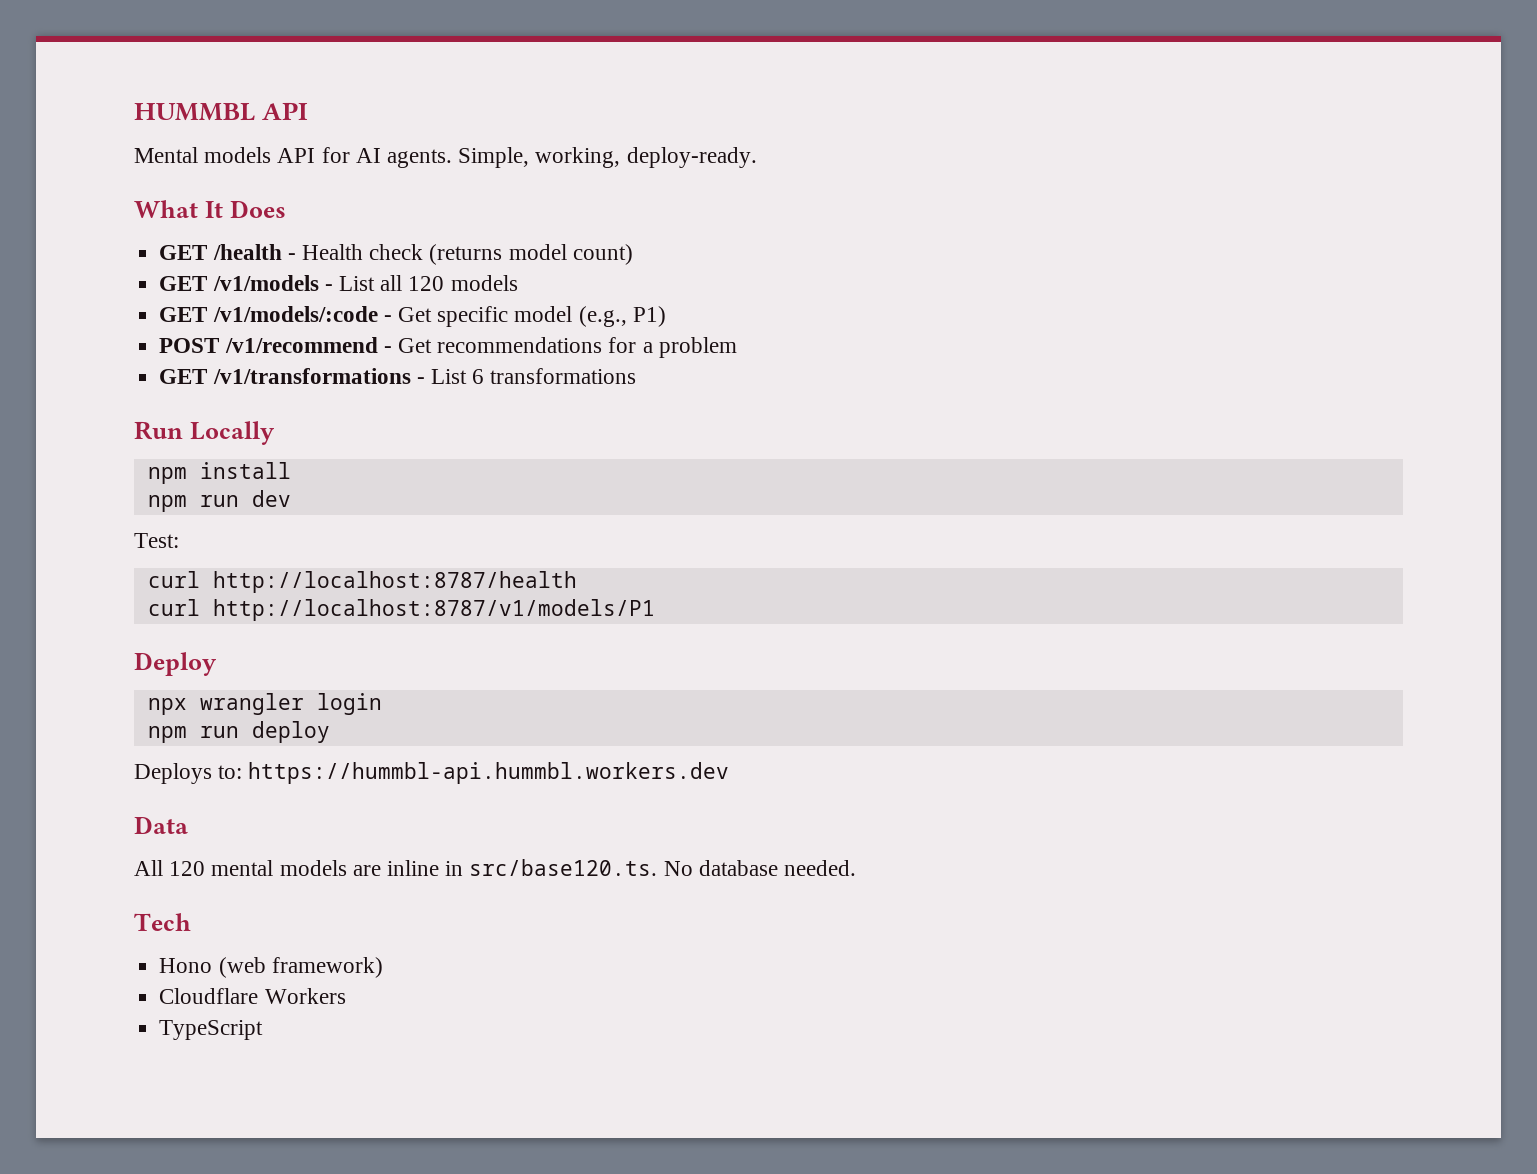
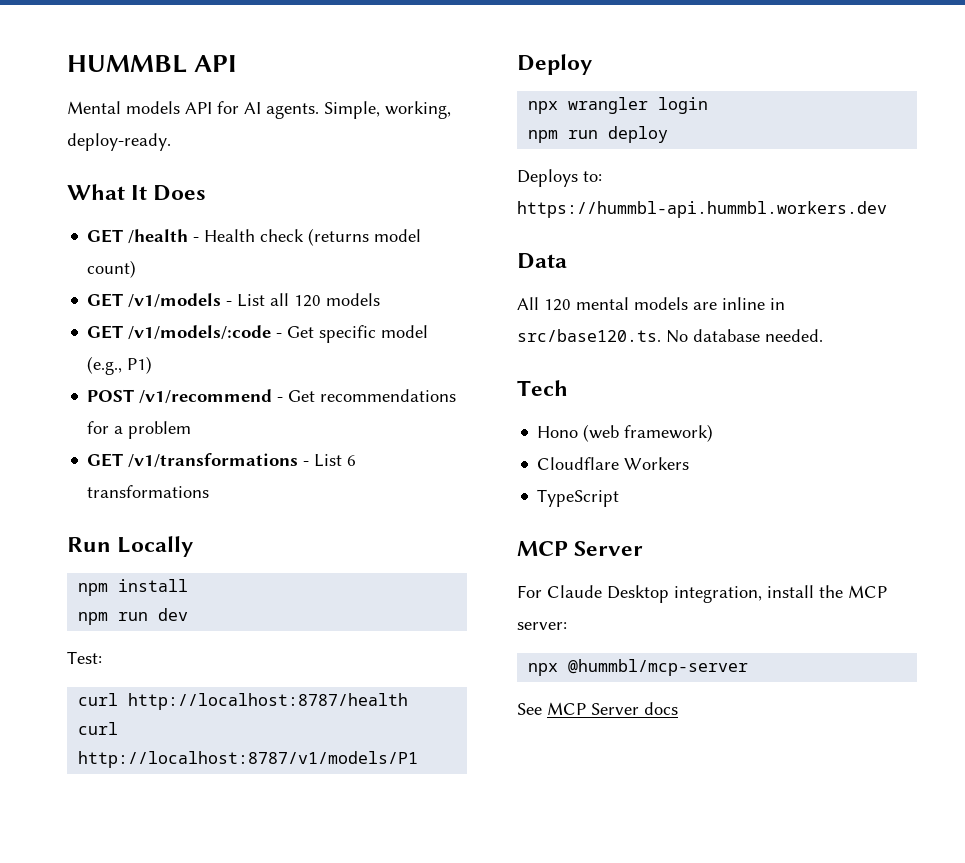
(264, 1030) none -> [517,541,644,556] [517,585,887,603] [517,622,567,630] [528,659,749,676] [517,702,678,715] // MCP Server // For Claude Desktop integration, install the MCP server: // npx @hummbl/mcp-server // See MCP Server docs

